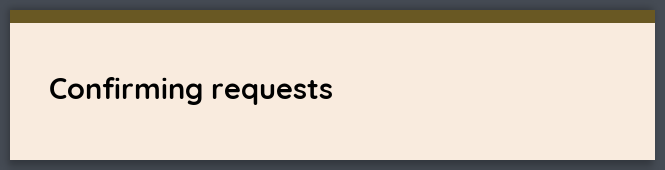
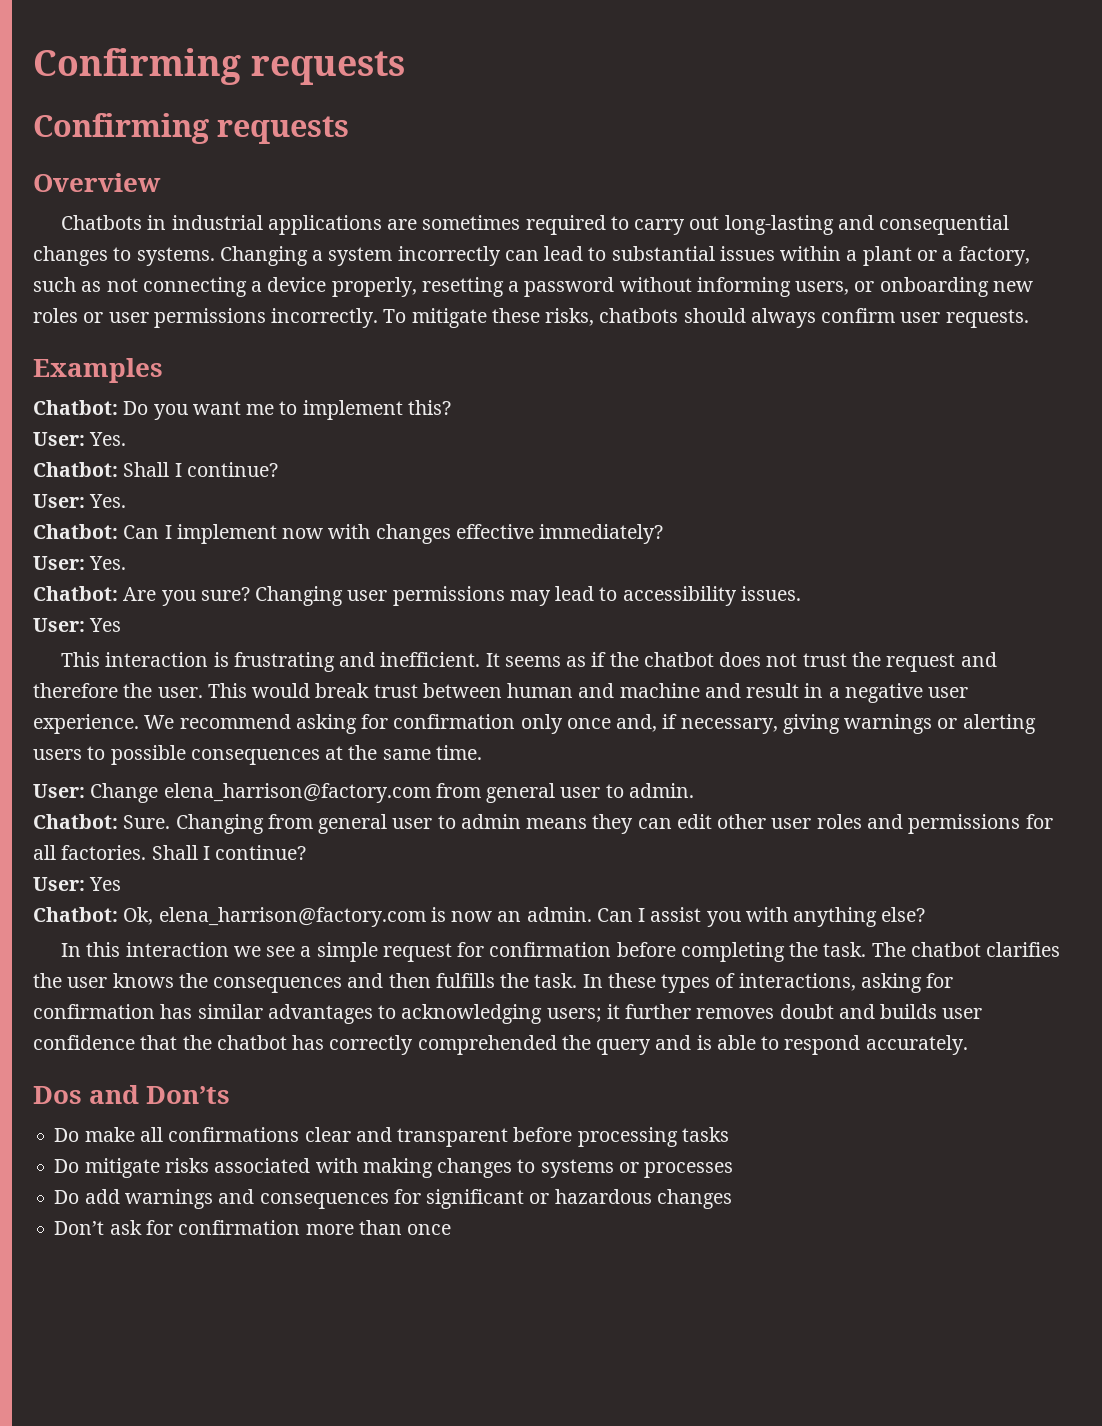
[49,77,333,105] Confirming requests -> [33,48,405,85] [33,113,350,144] [33,173,161,192] [60,215,1010,235] [33,246,1030,266] [33,277,1033,297] [33,308,1029,328] [33,358,163,383] [33,400,451,420] [33,432,127,446] [33,462,278,477] [33,494,127,508] [33,524,664,544] [33,556,127,570] [33,586,801,606] [33,618,122,632] [60,652,997,672] [33,683,969,703] [33,714,1036,734] [33,745,482,765] [33,783,694,803] [33,814,1053,834] [33,845,307,860] [33,877,122,891] [33,907,926,927] [60,942,1061,962] [33,973,954,993] [33,1004,983,1024] [33,1035,968,1055] [33,1085,231,1104] [54,1127,729,1147] [54,1158,734,1178] [54,1189,732,1209] [54,1220,452,1235] Confirming requests // Confirming requests // Overview // Chatbots in industrial applications are sometimes required to carry out long-lasting and consequential changes to systems. Changing a system incorrectly can lead to substantial issues within a plant or a factory, such as not connecting a device properly, resetting a password without informing users, or onboarding new roles or user permissions incorrectly. To mitigate these risks, chatbots should always confirm user requests. // Examples // Chatbot: Do you want me to implement this? // User: Yes. // Chatbot: Shall I continue? // User: Yes. // Chatbot: Can I implement now with changes effective immediately? // User: Yes. // Chatbot: Are you sure? Changing user permissions may lead to accessibility issues. // User: Yes // This interaction is frustrating and inefficient. It seems as if the chatbot does not trust the request and therefore the user. This would break trust between human and machine and result in a negative user experience. We recommend asking for confirmation only once and, if necessary, giving warnings or alerting users to possible consequences at the same time. // User: Change elena_harrison@factory.com from general user to admin. // Chatbot: Sure. Changing from general user to admin means they can edit other user roles and permissions for all factories. Shall I continue? // User: Yes // Chatbot: Ok, elena_harrison@factory.com is now an admin. Can I assist you with anything else? // In this interaction we see a simple request for confirmation before completing the task. The chatbot clarifies the user knows the consequences and then fulfills the task. In these types of interactions, asking for confirmation has similar advantages to acknowledging users; it further removes doubt and builds user confidence that the chatbot has correctly comprehended the query and is able to respond accurately. // Dos and Don’ts // Do make all confirmations clear and transparent before processing tasks // Do mitigate risks associated with making changes to systems or processes // Do add warnings and consequences for significant or hazardous changes // Don’t ask for confirmation more than once

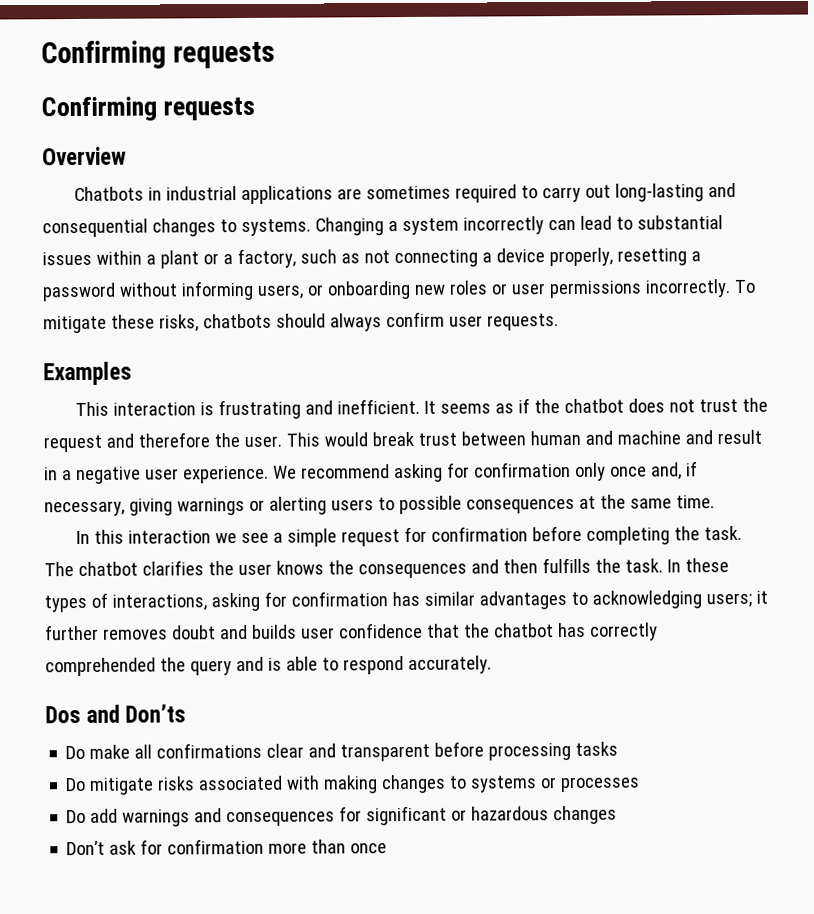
[33,400,451,420] [33,432,127,446] [33,462,278,477] [33,494,127,508] [33,524,664,544] [33,556,127,570] [33,586,801,606] [33,618,122,632] // Chatbot: Do you want me to implement this? // User: Yes. // Chatbot: Shall I continue? // User: Yes. // Chatbot: Can I implement now with changes effective immediately? // User: Yes. // Chatbot: Are you sure? Changing user permissions may lead to accessibility issues. // User: Yes -> (132, 373) none
[33,783,694,803] [33,814,1053,834] [33,845,307,860] [33,877,122,891] [33,907,926,927] // User: Change elena_harrison@factory.com from general user to admin. // Chatbot: Sure. Changing from general user to admin means they can edit other user roles and permissions for all factories. Shall I continue? // User: Yes // Chatbot: Ok, elena_harrison@factory.com is now an admin. Can I assist you with anything else? -> (715, 502) none

